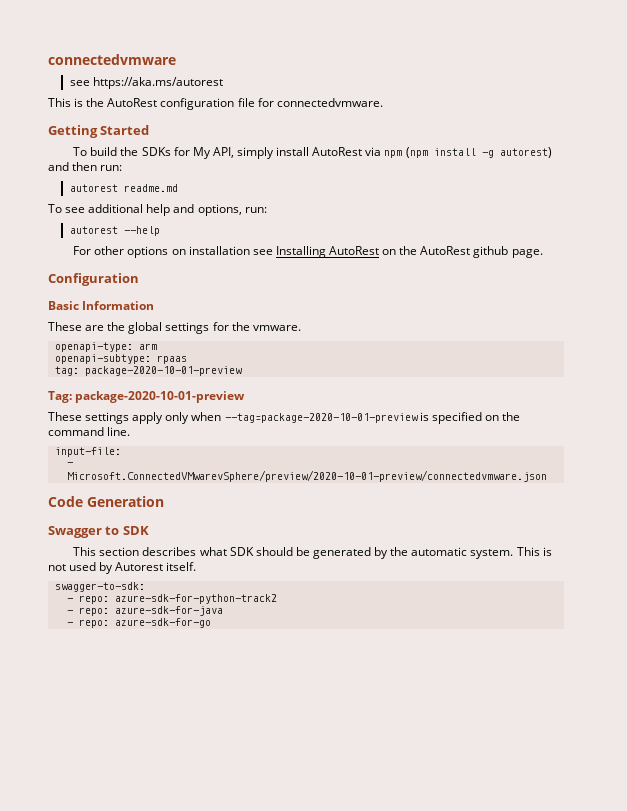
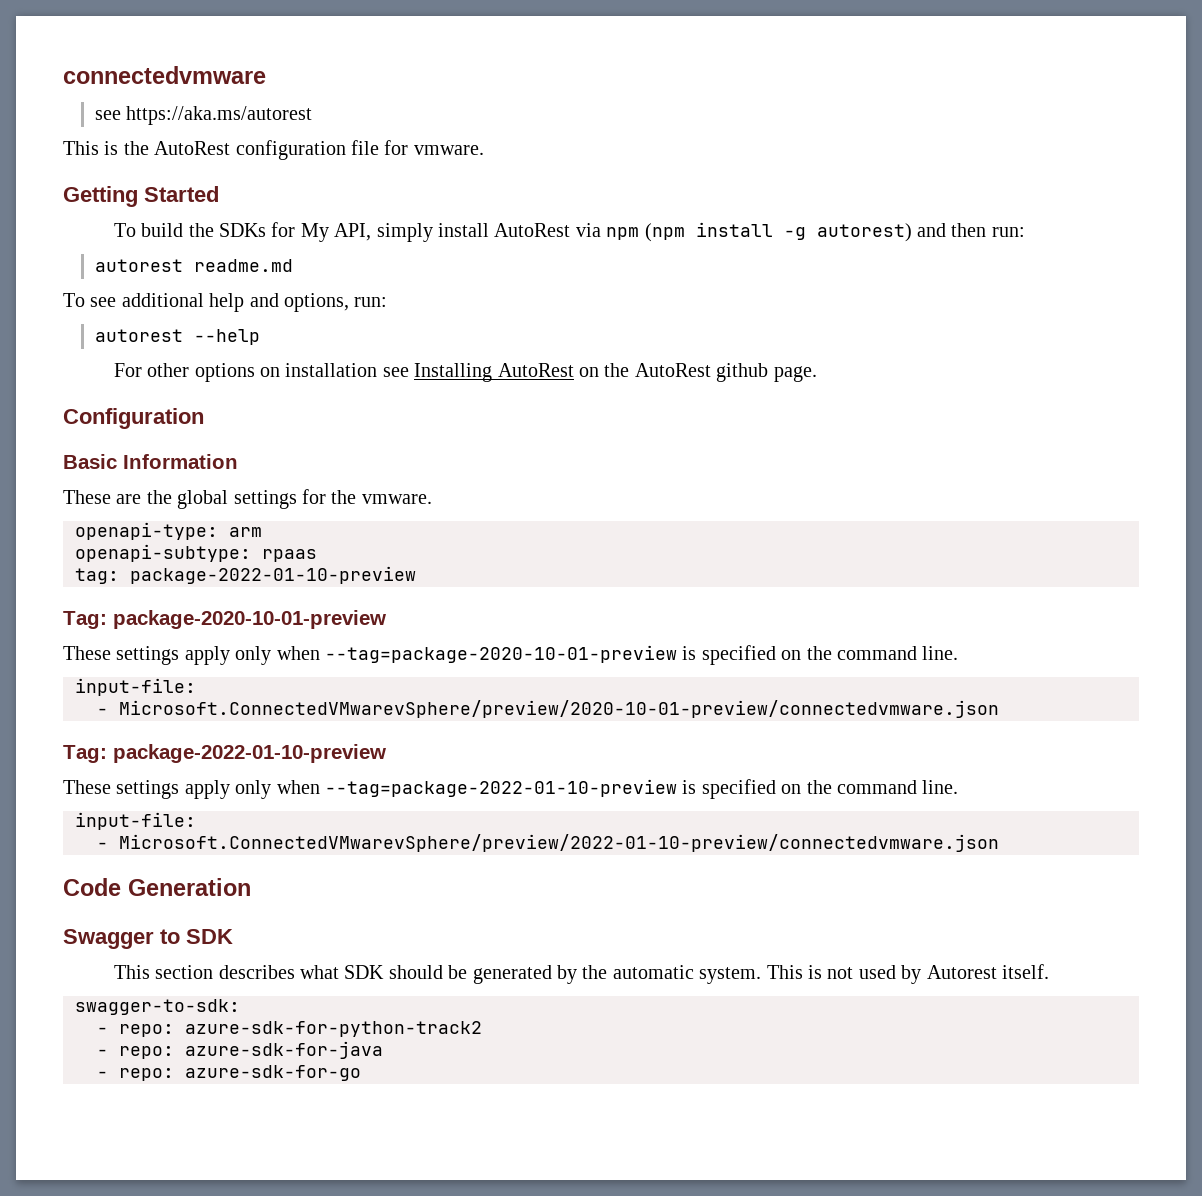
[276,98,383,107] connectedvmware. -> [413,145,484,155] vmware.
[84,366,242,376] package-2020-10-01-preview -> [130,566,416,584] package-2022-01-10-preview
(547, 476) none -> [63,744,386,763] [63,779,959,799] [75,812,196,830] [97,834,999,852] // Tag: package-2022-01-10-preview // These settings apply only when --tag=package-2022-01-10-preview is specified on the command line. // input-file: // - Microsoft.ConnectedVMwarevSphere/preview/2022-01-10-preview/connectedvmware.json

